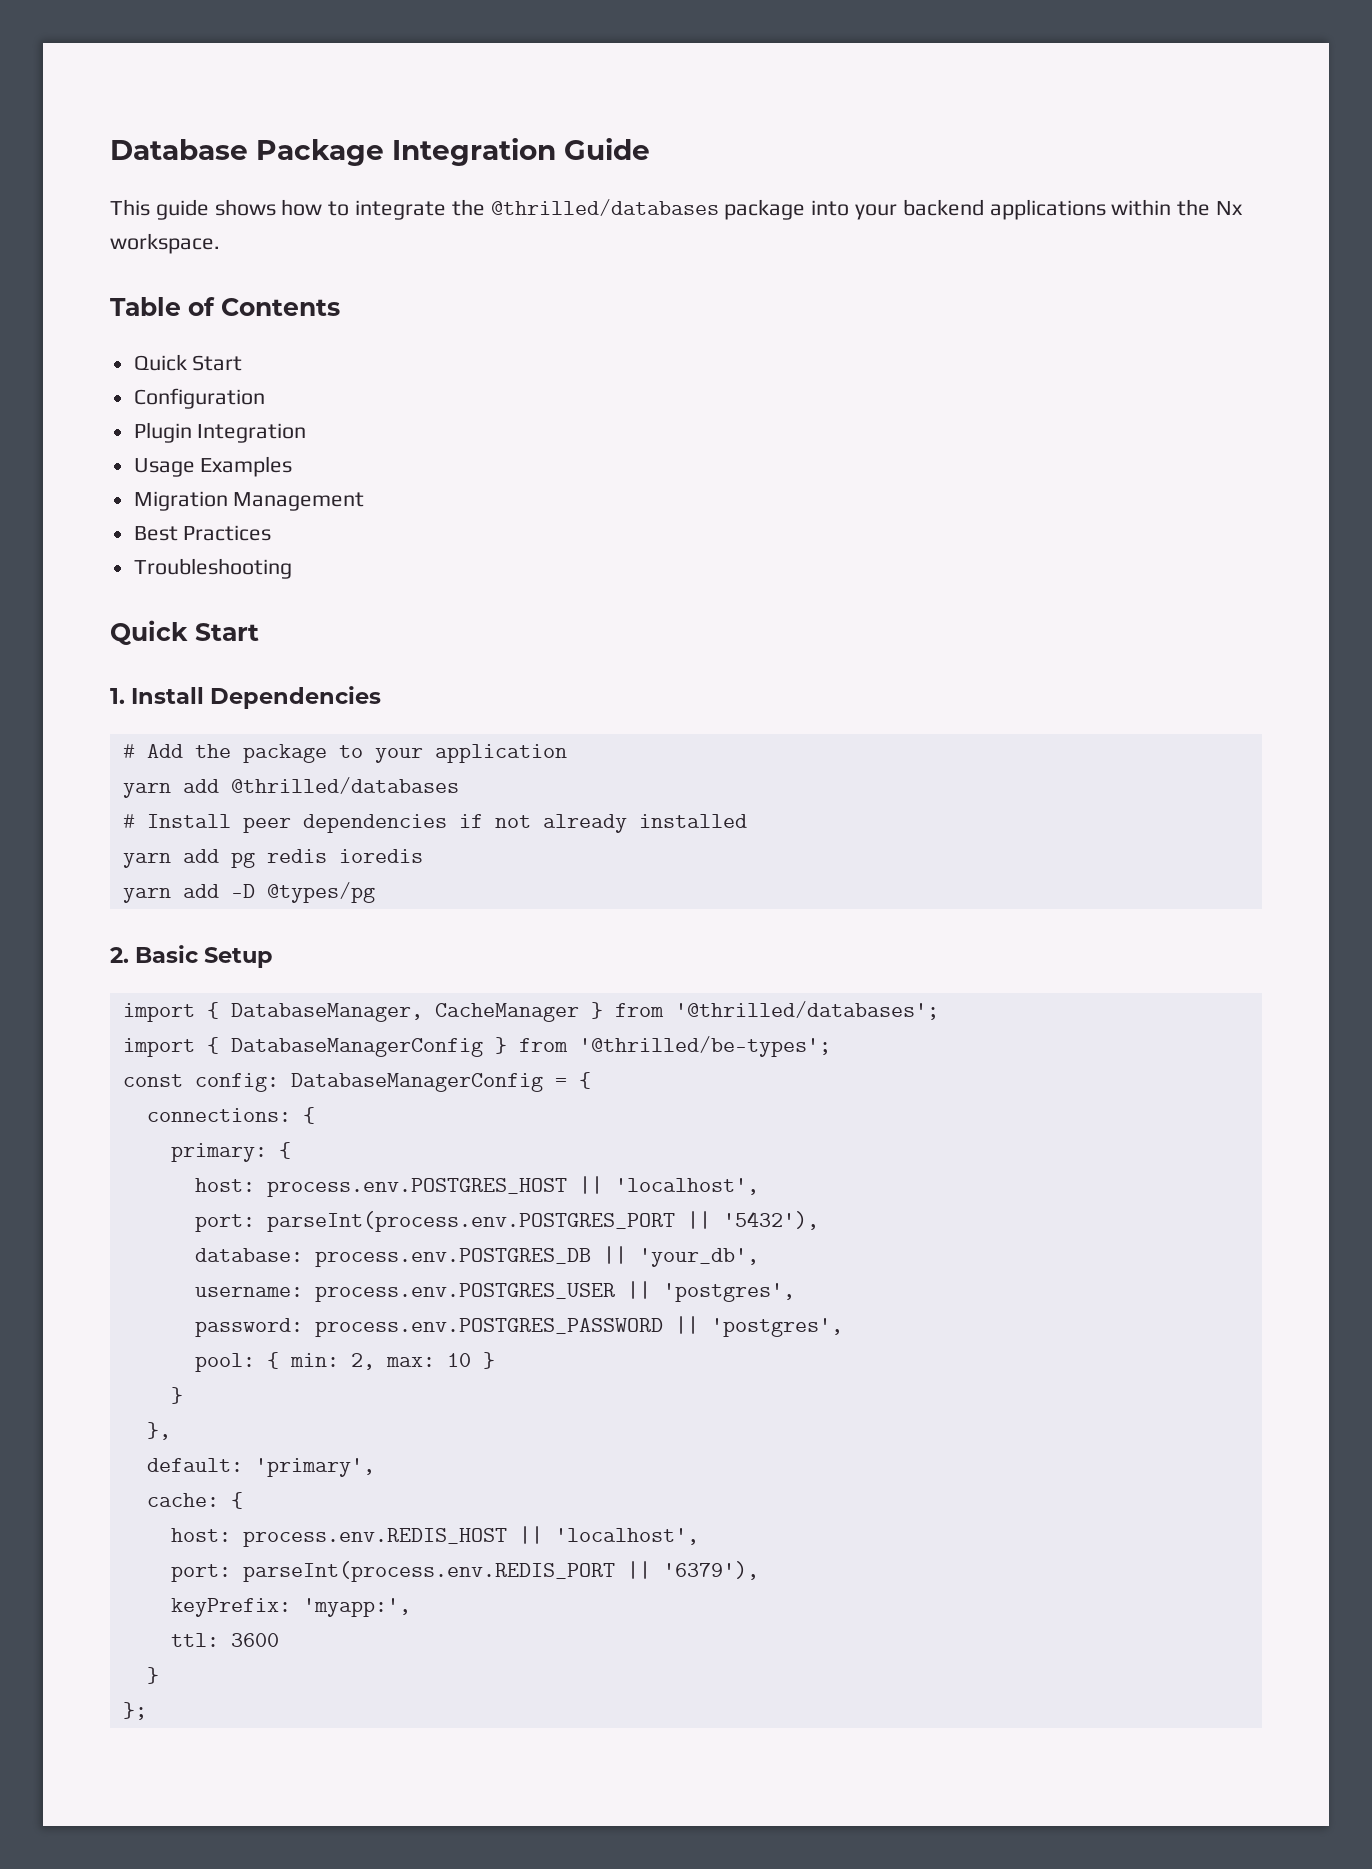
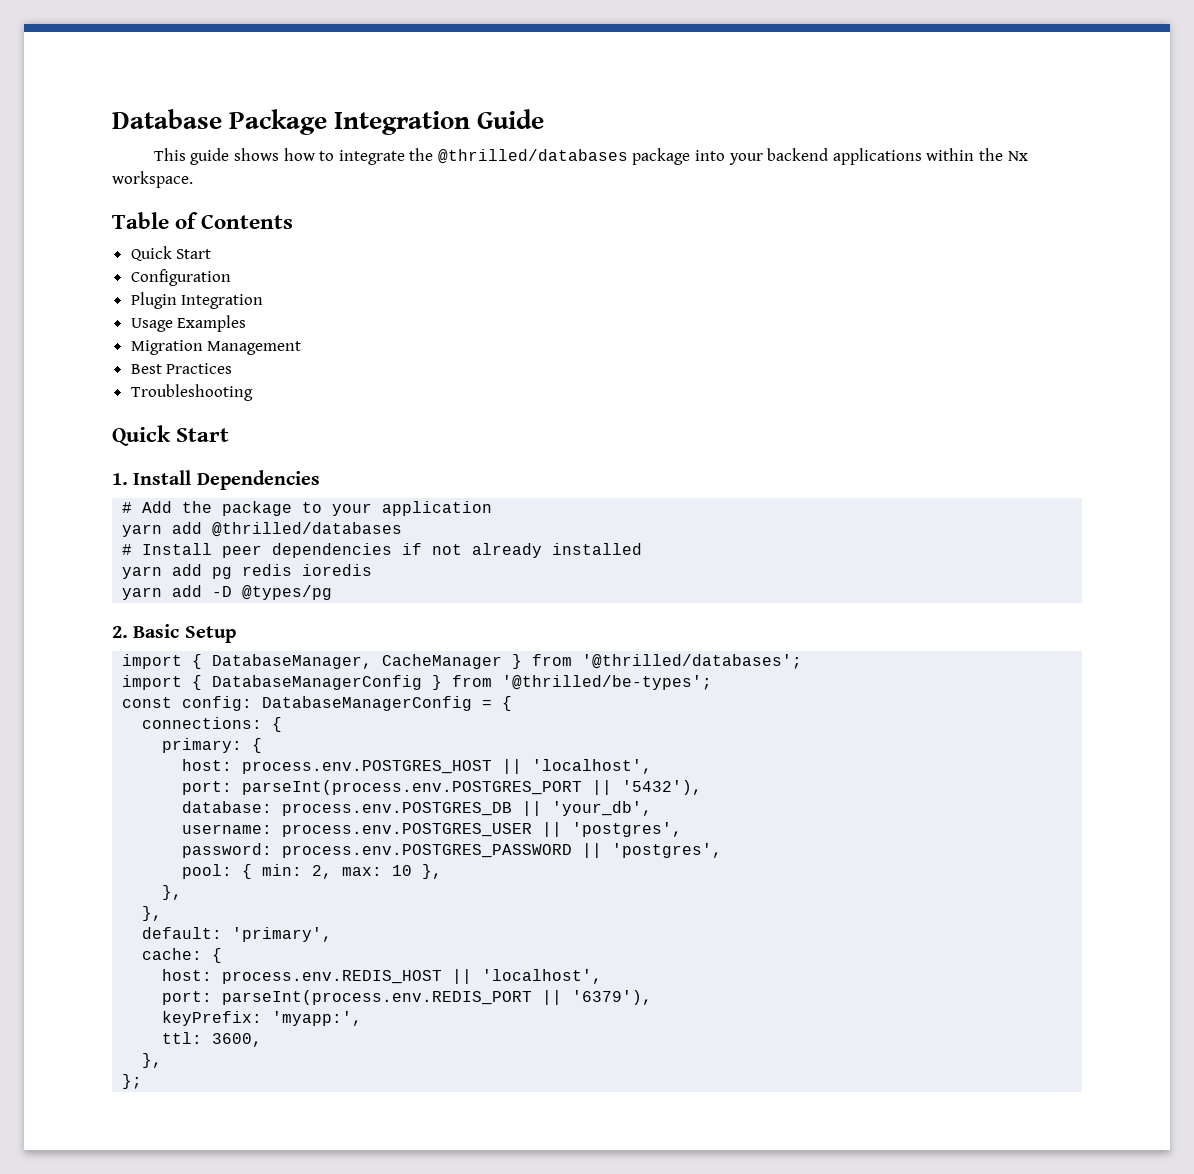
[482,1352,495,1369] [170,1387,183,1404] } // } -> [422,864,443,879] [162,885,183,900] }, // },
[230,1633,279,1647] [146,1667,159,1684] 3600 // } -> [212,1033,263,1047] [142,1053,163,1068] 3600, // },

